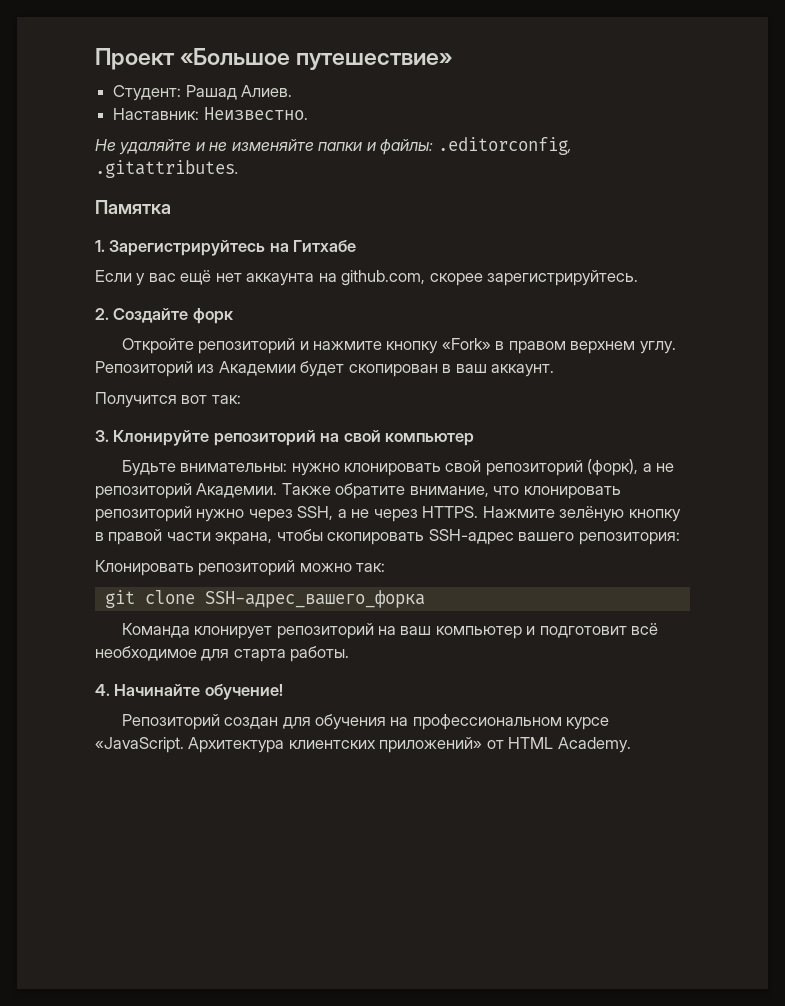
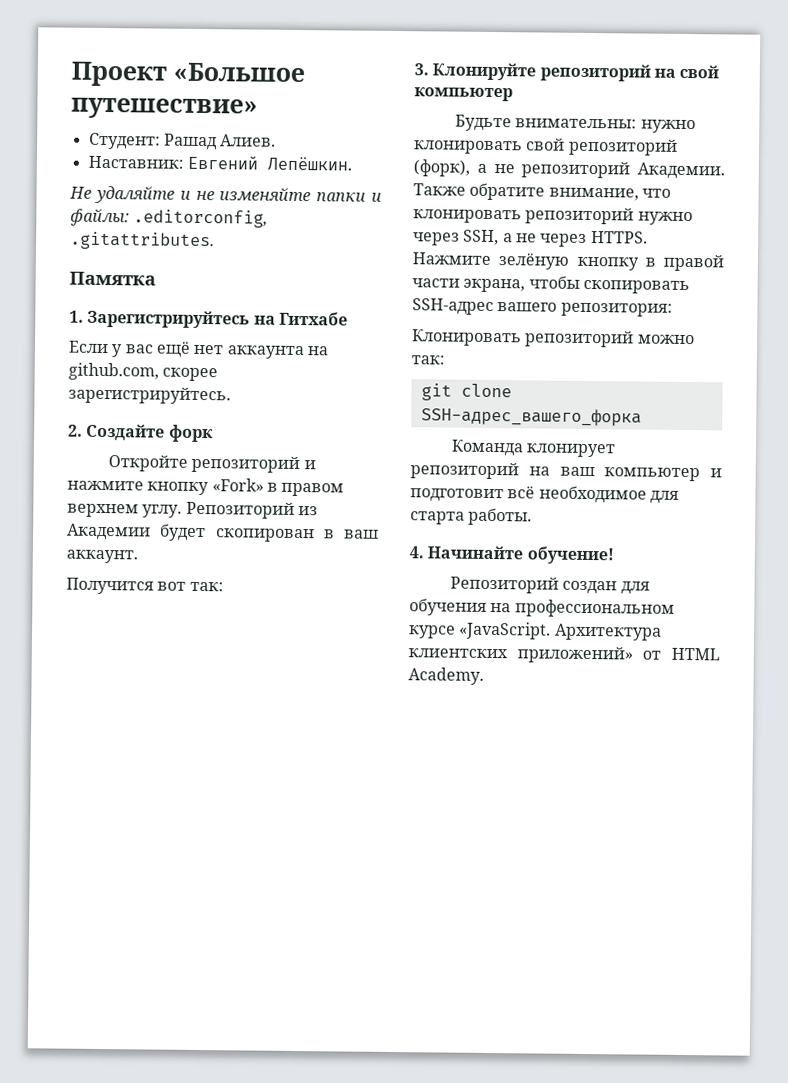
[203,107,308,120] Неизвестно. -> [186,155,352,172] Евгений Лепёшкин.

